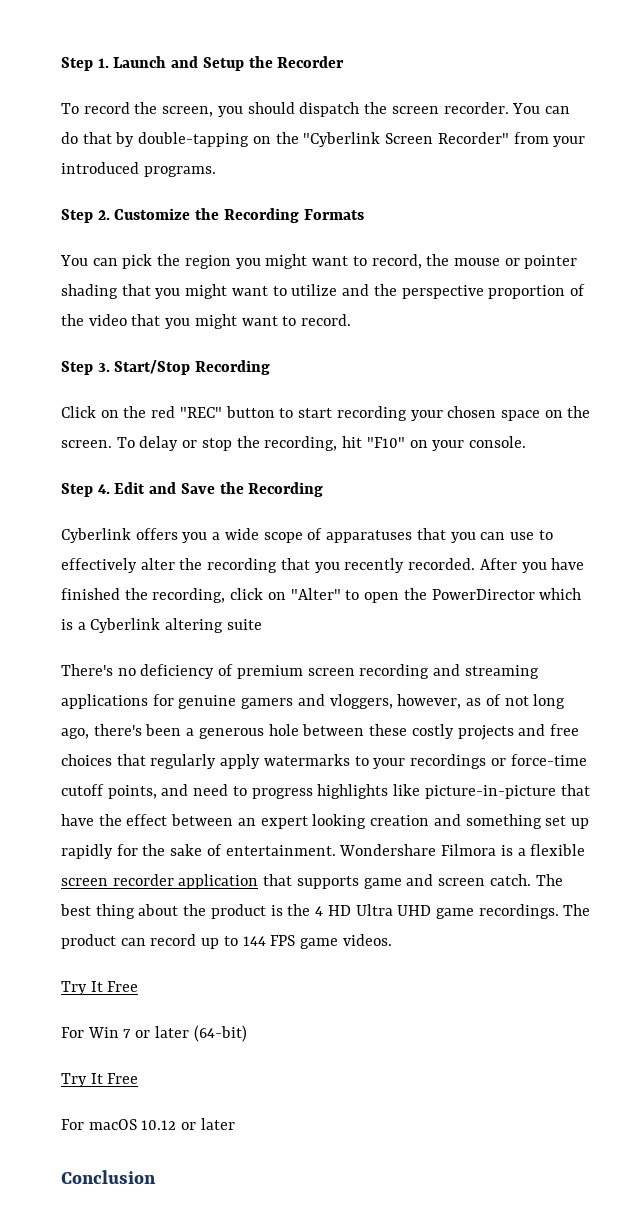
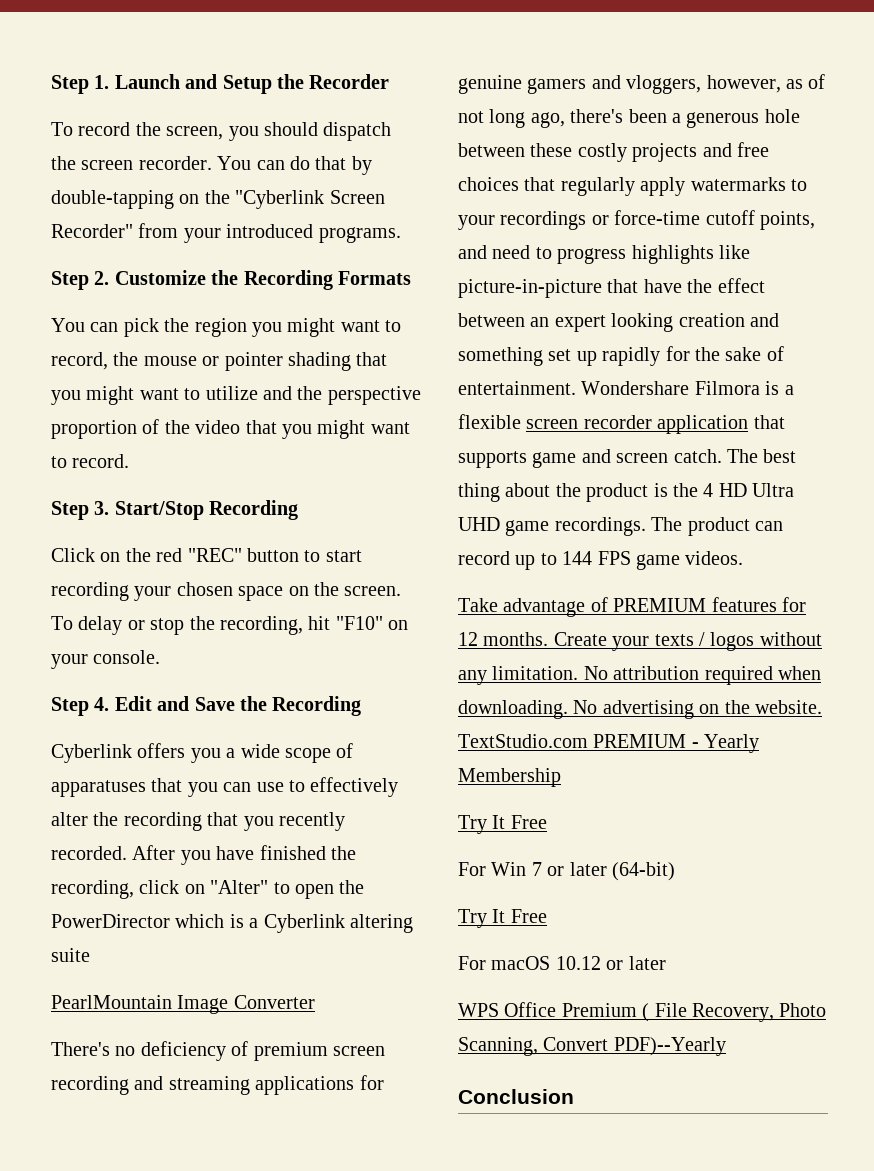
(262, 624) none -> [51,995,315,1014] // PearlMountain Image Converter
(392, 940) none -> [458,597,806,617] [458,632,822,651] [458,666,821,685] [458,700,822,719] [458,734,760,753] [458,768,561,787] // Take advantage of PREMIUM features for 12 months. Create your texts / logos without any limitation. No attribution required when downloading. No advertising on the website. TextStudio.com PREMIUM - Yearly Membership
(235, 1124) none -> [458,1002,827,1022] [458,1037,726,1056] // WPS Office Premium ( File Recovery, Photo Scanning, Convert PDF)--Yearly

